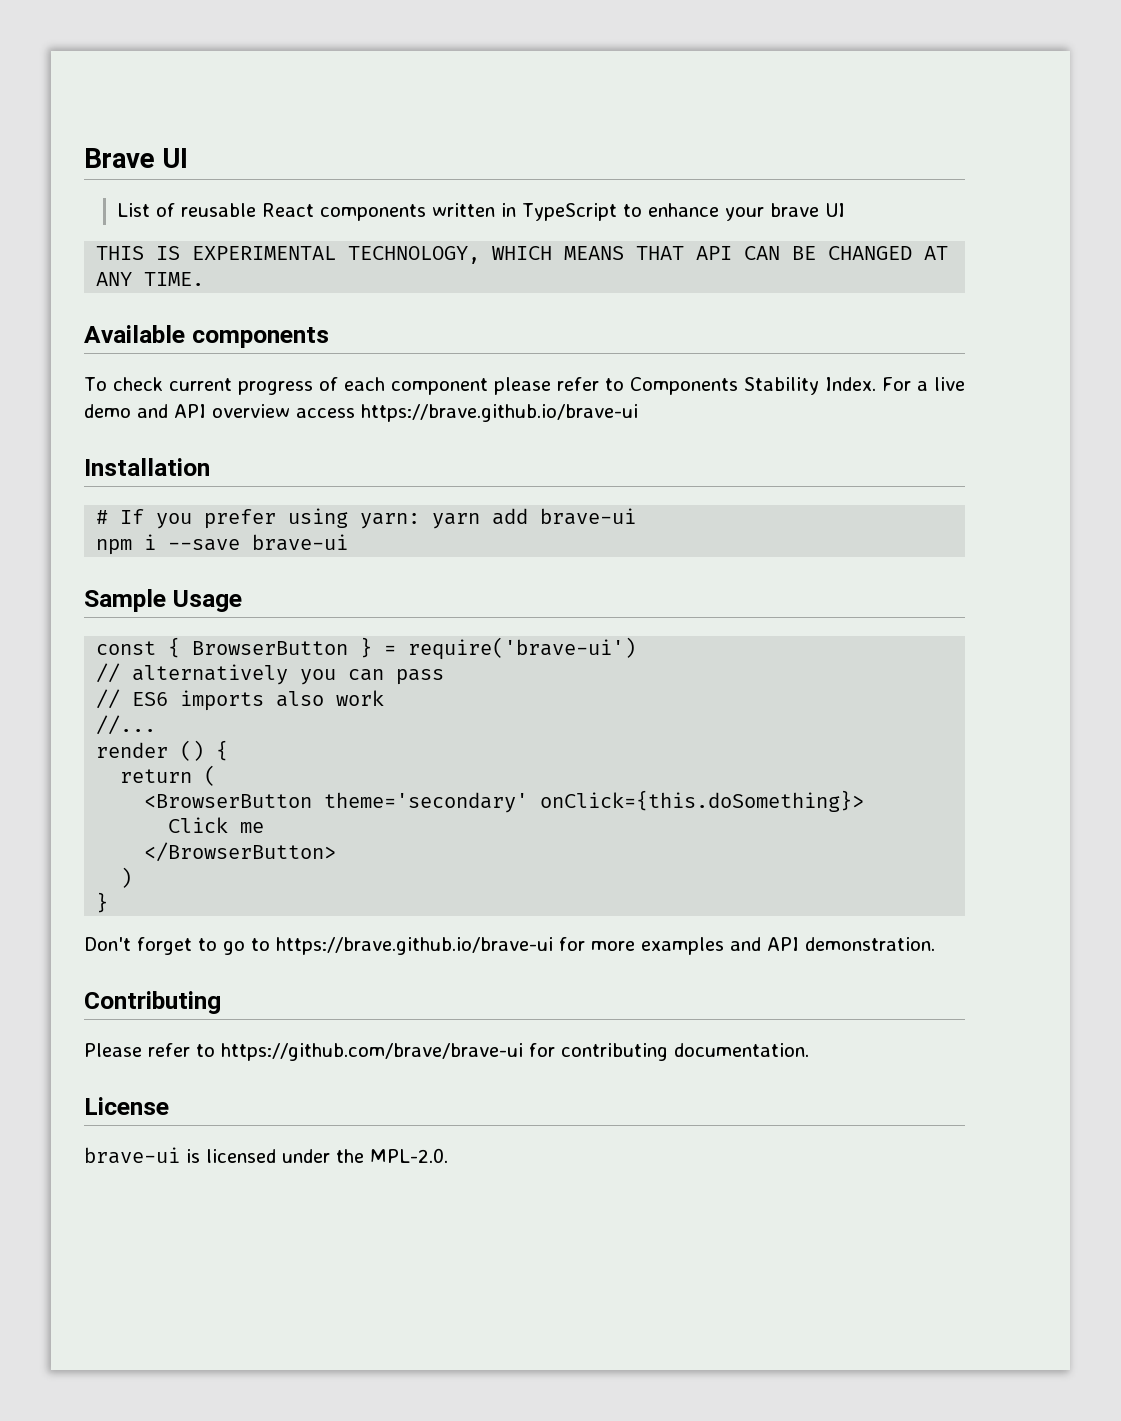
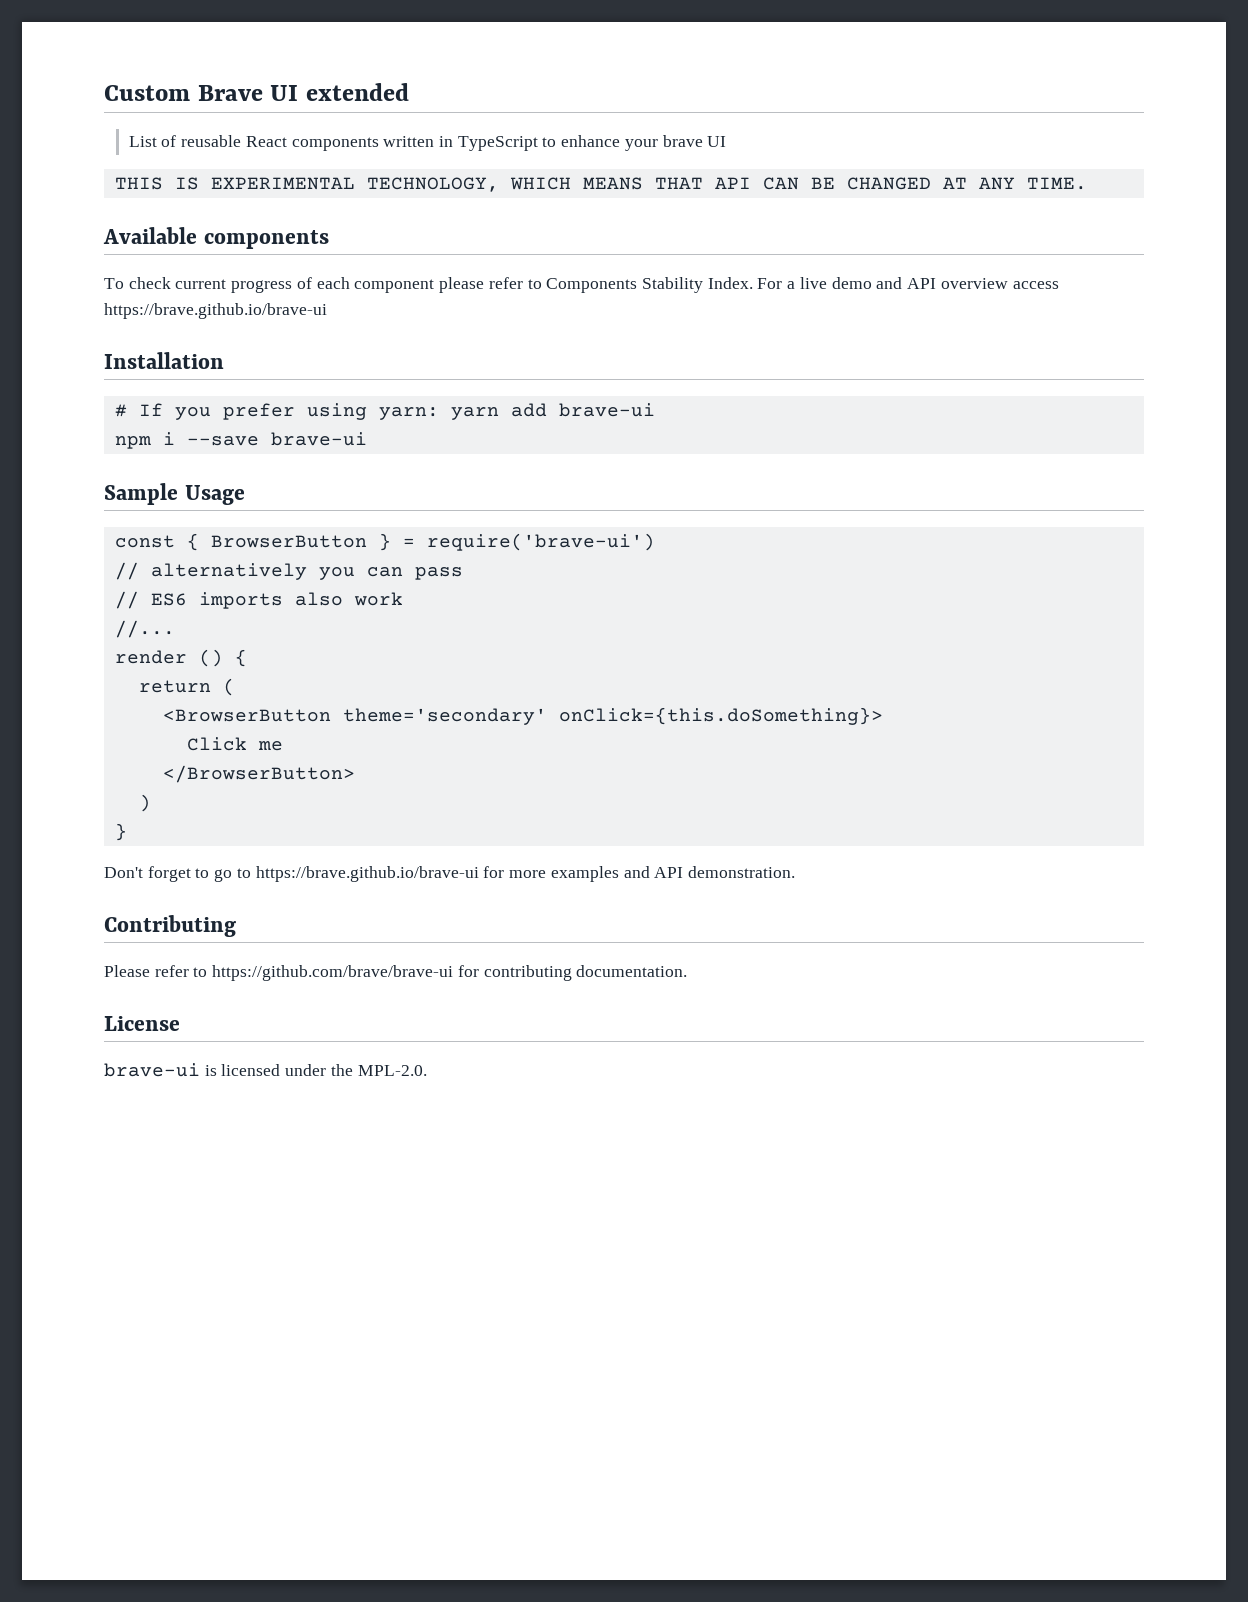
(84, 158) none -> [104,85,190,101] Custom
(189, 158) none -> [305,83,409,101] extended

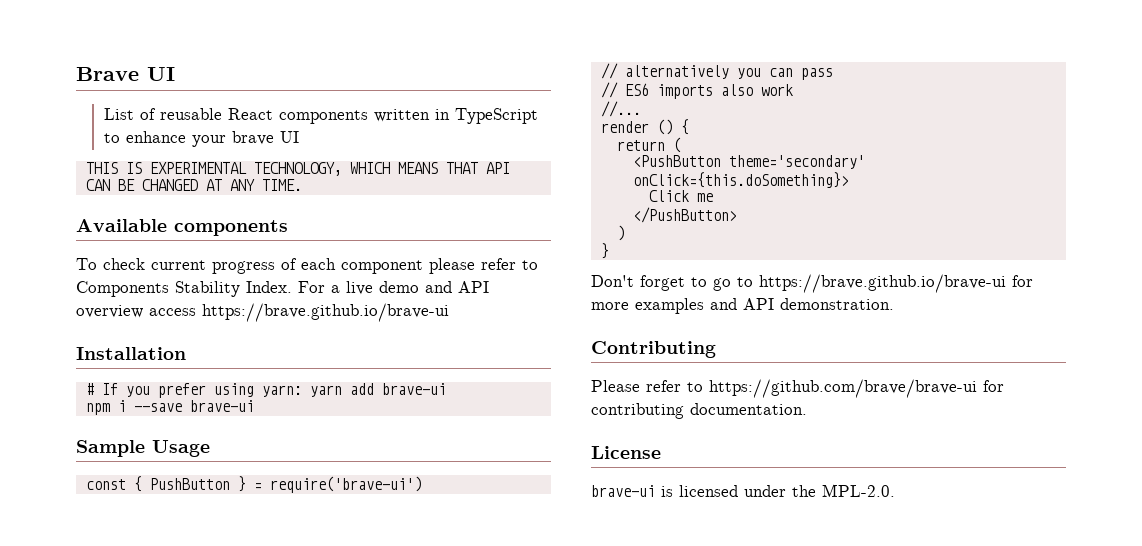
[104,85,190,101] Custom -> (76, 74) none
[305,83,409,101] extended -> (175, 74) none
[210,535,367,548] BrowserButton -> [149,478,230,490] PushButton
[162,709,331,722] <BrowserButton -> [632,155,721,167] <PushButton
[162,765,355,783] </BrowserButton> -> [632,207,737,223] </PushButton>

